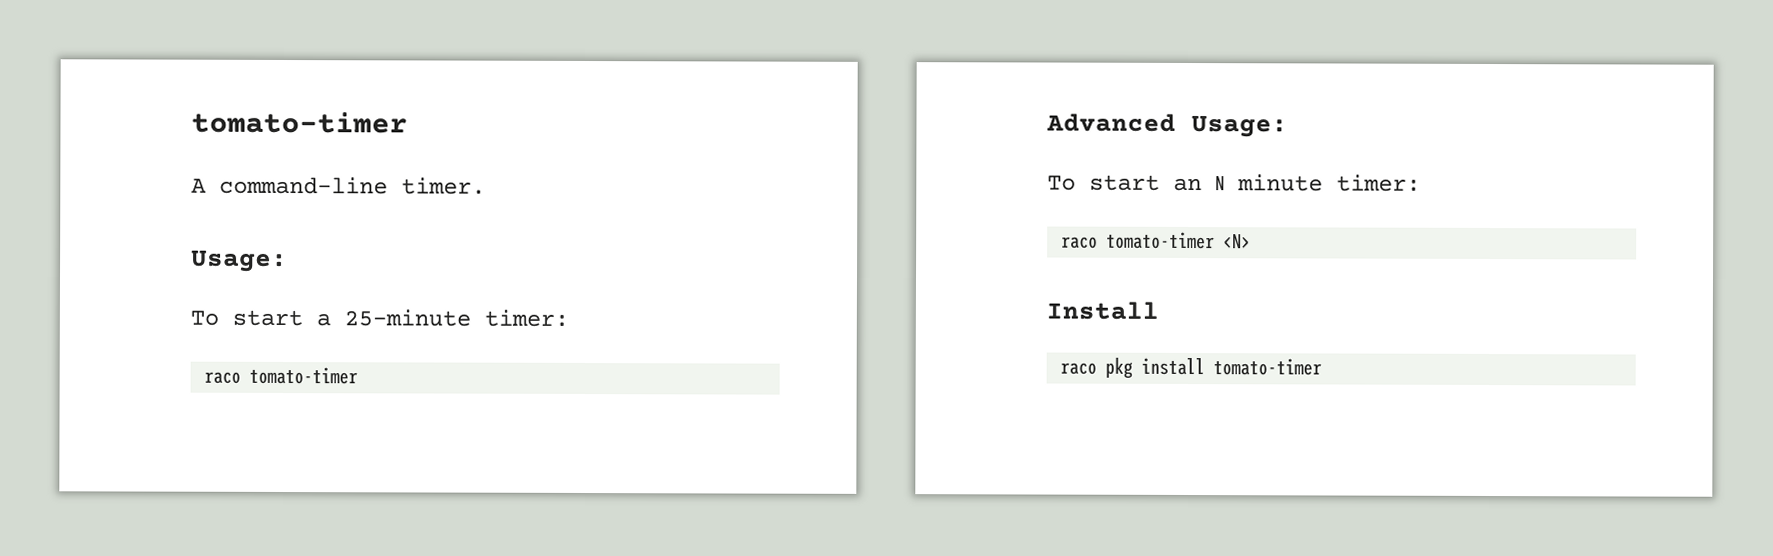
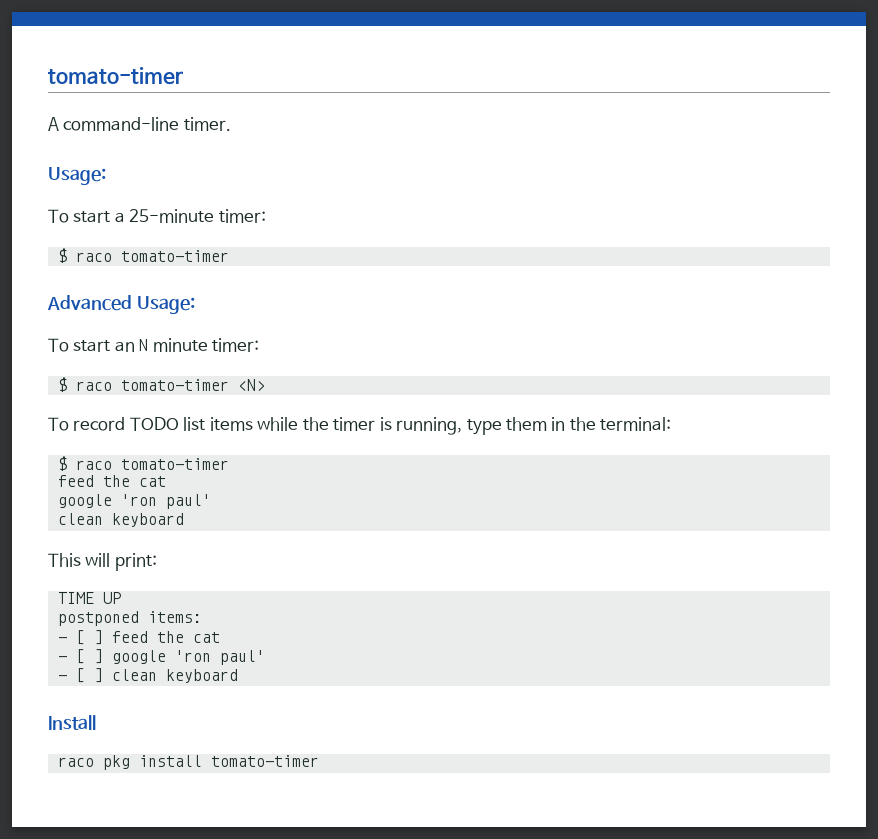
(569, 318) none -> [57,248,67,263] $
(1421, 183) none -> [57,377,67,392] $
(1252, 241) none -> [48,417,672,435] [57,456,229,471] [57,475,166,487] [57,494,211,509] [57,513,184,527] [48,553,157,571] [57,592,121,604] [57,611,202,626] [57,630,220,645] [57,649,265,665] [57,668,238,683] // To record TODO list items while the timer is running, type them in the terminal: // $ raco tomato-timer // feed the cat // google 'ron paul' // clean keyboard // This will print: // TIME UP // postponed items: // - [ ] feed the cat // - [ ] google 'ron paul' // - [ ] clean keyboard

